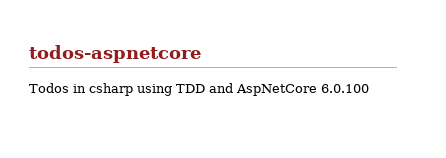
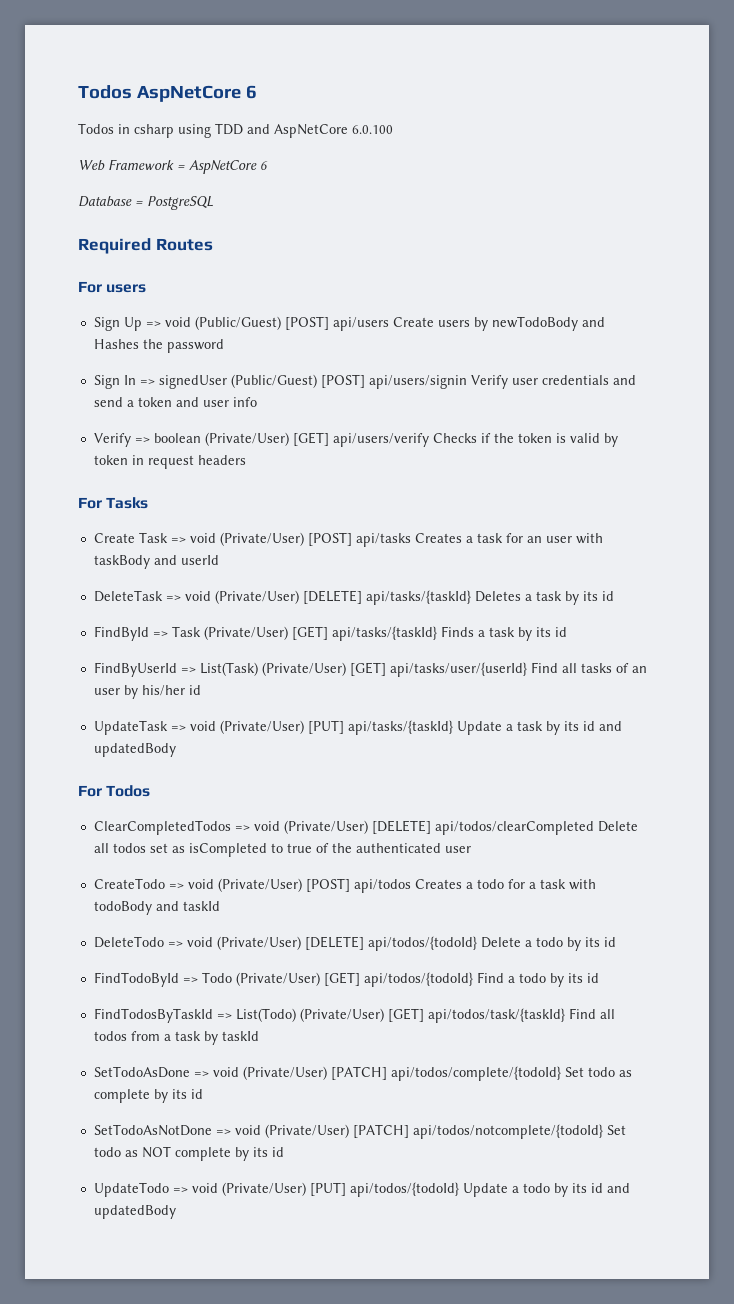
[29,45,201,63] todos-aspnetcore -> [78,85,257,102] Todos AspNetCore 6
(369, 88) none -> [78,159,268,174] [78,196,213,210] [78,238,213,254] [78,281,147,293] [93,316,605,331] [93,339,224,353] [93,374,636,389] [93,397,257,407] [93,432,618,447] [93,455,246,469] [78,497,149,509] [93,532,603,547] [93,555,219,569] [93,590,614,605] [93,626,567,641] [93,662,647,677] [93,685,201,699] [93,720,622,735] [93,743,176,757] [78,785,151,797] [93,820,638,835] [93,843,471,857] [93,878,596,893] [93,901,220,915] [93,936,616,951] [93,972,599,987] [93,1008,615,1023] [93,1031,259,1045] [93,1066,632,1081] [93,1089,203,1103] [93,1124,626,1139] [93,1146,284,1161] [93,1182,630,1197] [93,1205,176,1219] // Web Framework = AspNetCore 6 // Database = PostgreSQL // Required Routes // For users // Sign Up => void (Public/Guest) [POST] api/users Create users by newTodoBody and Hashes the password // Sign In => signedUser (Public/Guest) [POST] api/users/signin Verify user credentials and send a token and user info // Verify => boolean (Private/User) [GET] api/users/verify Checks if the token is valid by token in request headers // For Tasks // Create Task => void (Private/User) [POST] api/tasks Creates a task for an user with taskBody and userId // DeleteTask => void (Private/User) [DELETE] api/tasks/{taskId} Deletes a task by its id // FindById => Task (Private/User) [GET] api/tasks/{taskId} Finds a task by its id // FindByUserId => List(Task) (Private/User) [GET] api/tasks/user/{userId} Find all tasks of an user by his/her id // UpdateTask => void (Private/User) [PUT] api/tasks/{taskId} Update a task by its id and updatedBody // For Todos // ClearCompletedTodos => void (Private/User) [DELETE] api/todos/clearCompleted Delete all todos set as isCompleted to true of the authenticated user // CreateTodo => void (Private/User) [POST] api/todos Creates a todo for a task with todoBody and taskId // DeleteTodo => void (Private/User) [DELETE] api/todos/{todoId} Delete a todo by its id // FindTodoById => Todo (Private/User) [GET] api/todos/{todoId} Find a todo by its id // FindTodosByTaskId => List(Todo) (Private/User) [GET] api/todos/task/{taskId} Find all todos from a task by taskId // SetTodoAsDone => void (Private/User) [PATCH] api/todos/complete/{todoId} Set todo as complete by its id // SetTodoAsNotDone => void (Private/User) [PATCH] api/todos/notcomplete/{todoId} Set todo as NOT complete by its id // UpdateTodo => void (Private/User) [PUT] api/todos/{todoId} Update a todo by its id and updatedBody

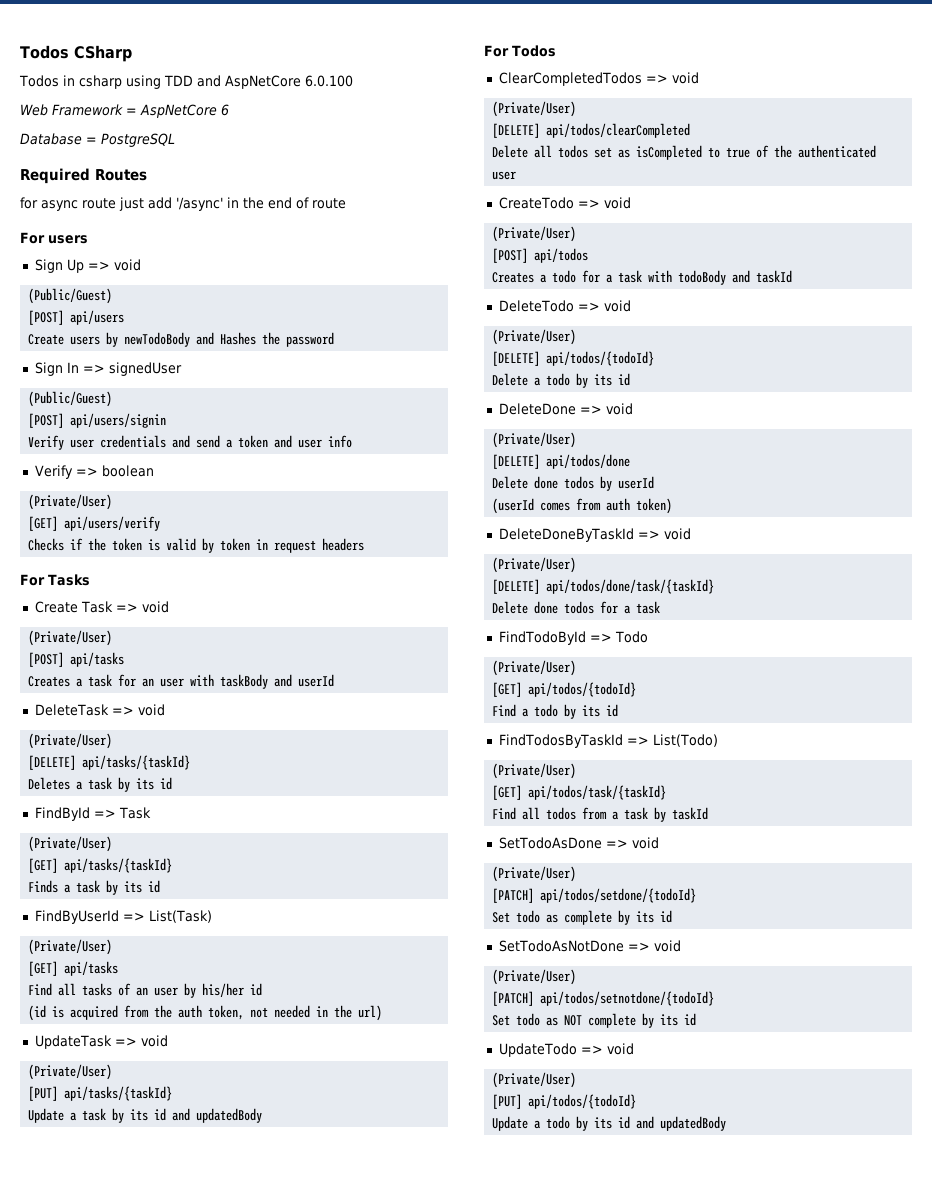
[78,85,257,102] Todos AspNetCore 6 -> [20,45,132,62] Todos CSharp
(213, 244) none -> [20,197,346,211] // for async route just add '/async' in the end of route
[194,316,281,330] (Public/Guest) -> [28,288,113,304] // (Public/Guest) //
(389, 324) none -> (125, 317) //
[230,374,317,388] (Public/Guest) -> [28,391,113,407] // (Public/Guest) //
(467, 382) none -> (167, 420) //
[204,432,289,446] (Private/User) -> [28,494,113,510] // (Private/User) //
(429, 440) none -> (161, 523) //
[219,532,304,546] (Private/User) -> [28,630,113,646] // (Private/User) //
(411, 540) none -> (125, 659) //
[214,590,299,604] (Private/User) -> [28,733,113,749] // (Private/User) //
(471, 597) none -> (191, 762) //
[203,626,288,640] (Private/User) -> [28,836,113,852] // (Private/User) //
(437, 633) none -> (173, 865) //
[261,662,527,677] (Private/User) [GET] api/tasks/user/{userId} -> [28,939,113,955] [28,961,119,976] // (Private/User) // [GET] api/tasks //
(201, 690) none -> [28,1005,383,1021] // (id is acquired from the auth token, not needed in the url)
[219,720,304,734] (Private/User) -> [28,1064,113,1080] // (Private/User) //
(453, 727) none -> (173, 1093) //
[283,820,368,834] (Private/User) -> [492,101,577,117] // (Private/User) //
(594, 828) none -> (691, 130) //
[217,878,302,892] (Private/User) -> [492,226,577,242] // (Private/User) //
(411, 886) none -> (589, 255) //
[216,936,301,950] (Private/User) -> [492,329,577,345] // (Private/User) //
(477, 943) none -> (655, 358) //
(616, 942) none -> [498,403,633,415] [492,432,577,448] [492,454,631,469] [492,476,655,491] [492,498,673,514] [498,528,691,542] [492,557,577,573] [492,579,715,594] [492,601,661,614] // DeleteDone => void // (Private/User) // [DELETE] api/todos/done // Delete done todos by userId // (userId comes from auth token) // DeleteDoneByTaskId => void // (Private/User) // [DELETE] api/todos/done/task/{taskId} // Delete done todos for a task
[235,972,320,986] (Private/User) -> [492,660,577,676] // (Private/User) //
(473, 979) none -> (637, 689) //
[299,1008,384,1022] (Private/User) -> [492,763,577,779] // (Private/User) //
(565, 1015) none -> (667, 792) //
[242,1066,561,1081] (Private/User) [PATCH] api/todos/complete/{todoId} -> [492,866,577,882] [492,888,697,903] // (Private/User) // [PATCH] api/todos/setdone/{todoId} //
[264,1124,603,1139] (Private/User) [PATCH] api/todos/notcomplete/{todoId} -> [492,969,577,985] [492,991,715,1006] // (Private/User) // [PATCH] api/todos/setnotdone/{todoId} //
[221,1182,306,1196] (Private/User) -> [492,1072,577,1088] // (Private/User) //
(459, 1189) none -> (637, 1101) //

